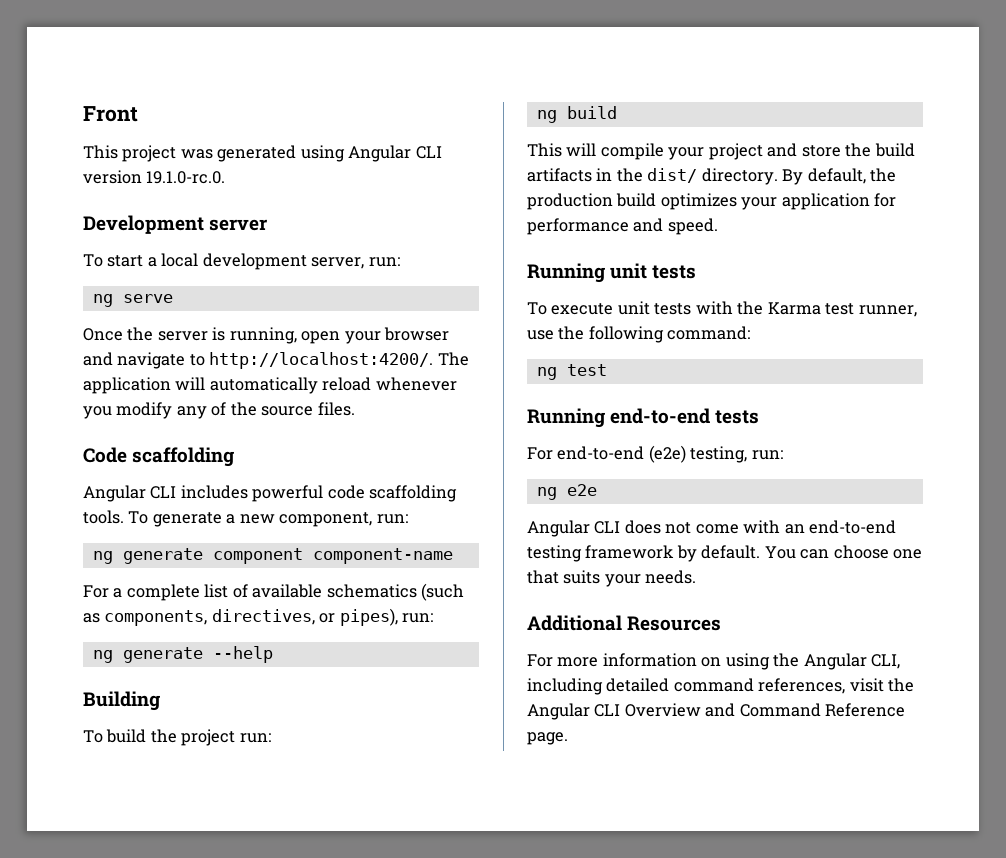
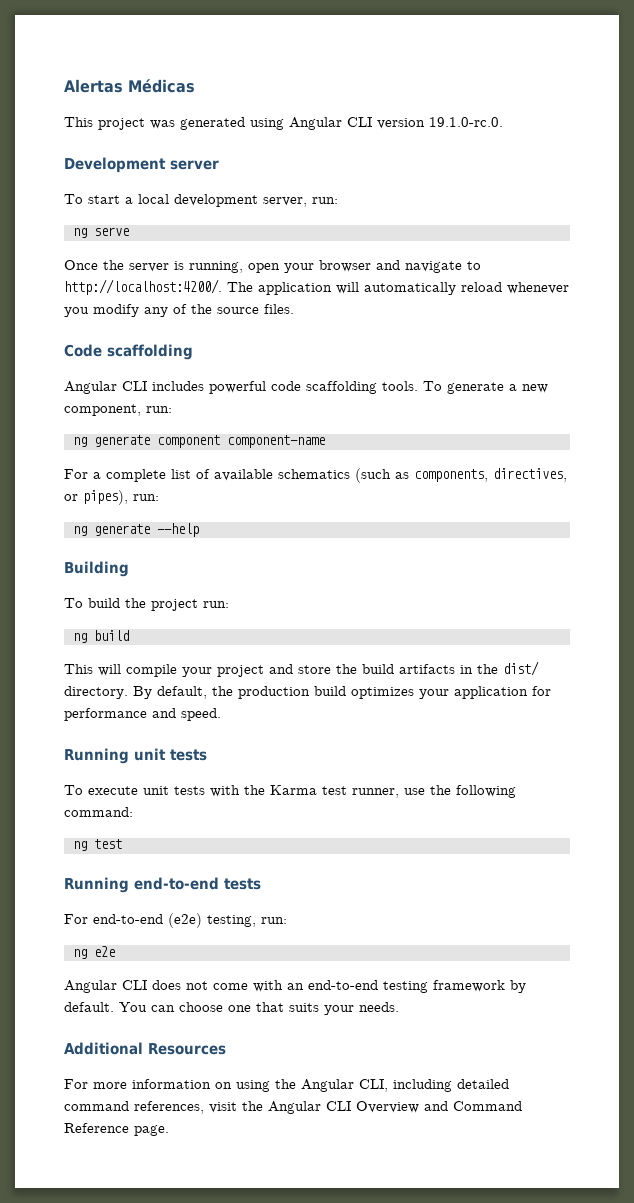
[83,106,138,122] Front -> [64,79,195,93] Alertas Médicas

